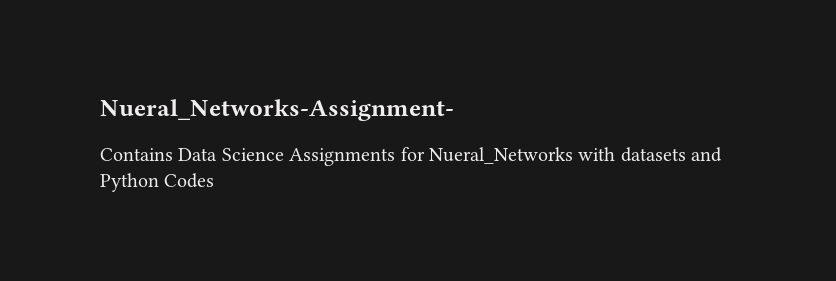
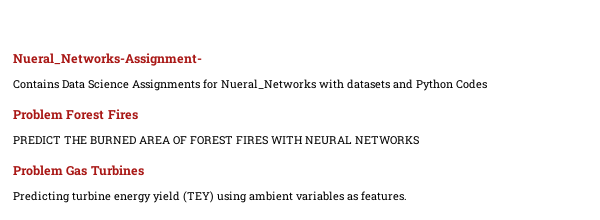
(215, 180) none -> [13,109,138,120] [13,136,419,145] [13,165,144,176] [13,191,407,203] // Problem Forest Fires // PREDICT THE BURNED AREA OF FOREST FIRES WITH NEURAL NETWORKS // Problem Gas Turbines // Predicting turbine energy yield (TEY) using ambient variables as features.

